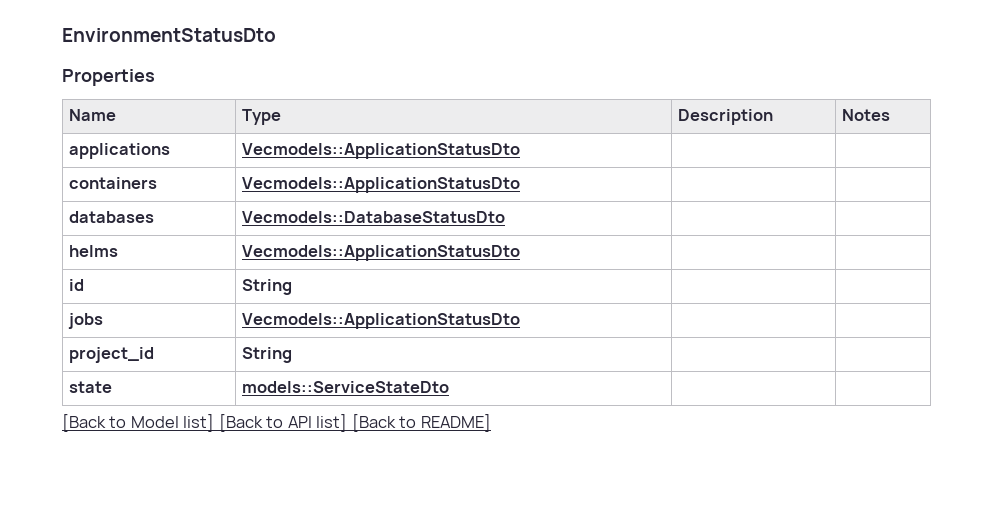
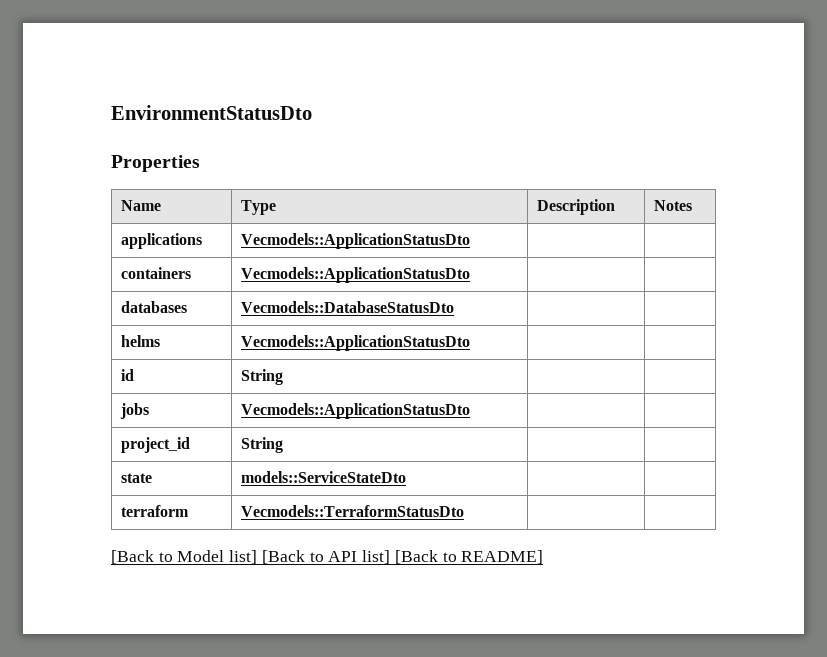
(450, 387) none -> [121,505,190,517] [241,505,465,517] // terraform | Vecmodels::TerraformStatusDto | |

